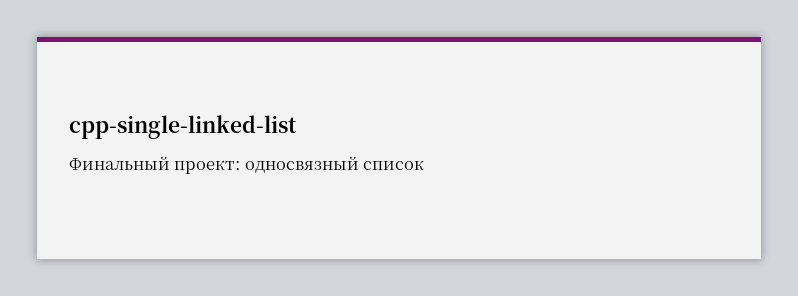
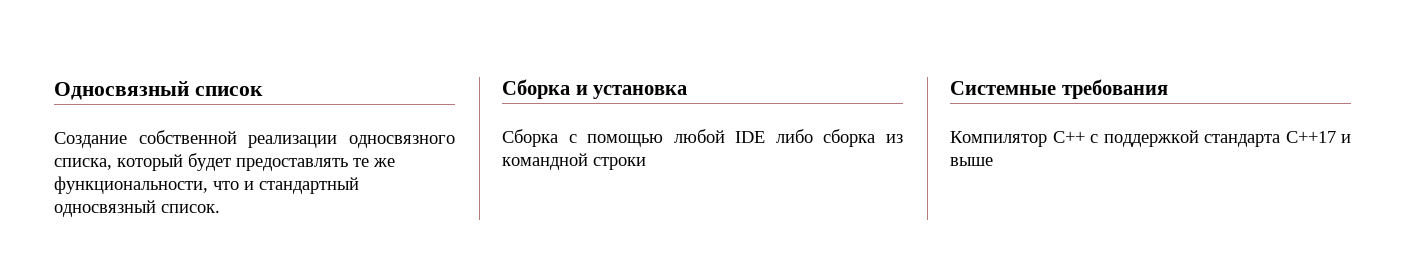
[69,115,297,139] [69,156,425,174] cpp-single-linked-list // Финальный проект: односвязный список -> [54,81,263,100] [54,130,456,148] [54,153,395,171] [54,176,359,194] [54,200,220,217] [502,79,688,99] [502,129,903,147] [502,153,646,170] [950,79,1168,99] [950,130,1351,147] [950,157,993,166] Односвязный список // Создание собственной реализации односвязного списка, который будет предоставлять те же функциональности, что и стандартный односвязный список. // Сборка и установка // Сборка с помощью любой IDE либо сборка из командной строки // Системные требования // Компилятор С++ с поддержкой стандарта C++17 и выше

